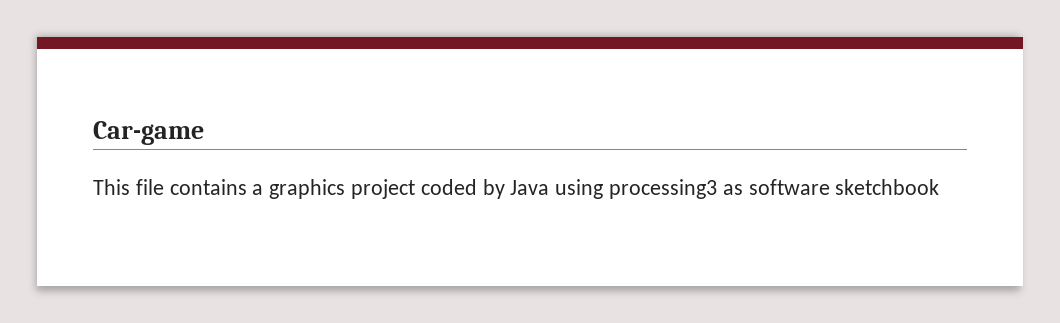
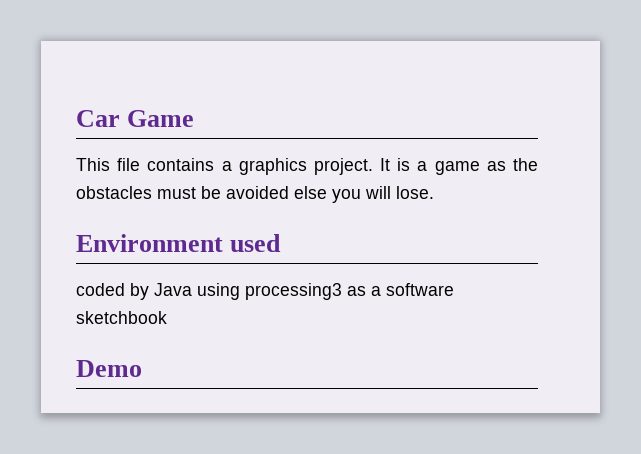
[93,121,204,145] Car-game -> [76,110,195,127] Car Game
[351,179,416,199] project -> [313,158,538,175] [76,186,434,203] [76,234,282,252] project. It is a game as the obstacles must be avoided else you will lose. // Environment used //
(743, 189) none -> [371,286,381,296] a
(940, 187) none -> [76,360,142,377] // Demo

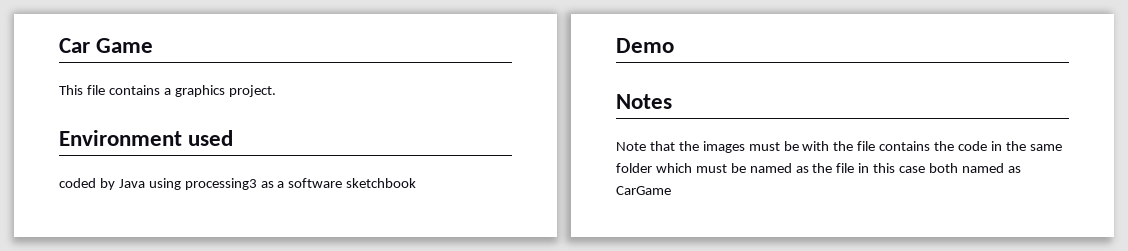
[380,158,538,175] [76,186,434,203] It is a game as the obstacles must be avoided else you will lose. -> (276, 91) none
(142, 368) none -> [616,94,672,109] [616,141,1062,153] [616,163,1021,173] [616,186,671,195] // Notes // Note that the images must be with the file contains the code in the same folder which must be named as the file in this case both named as CarGame

